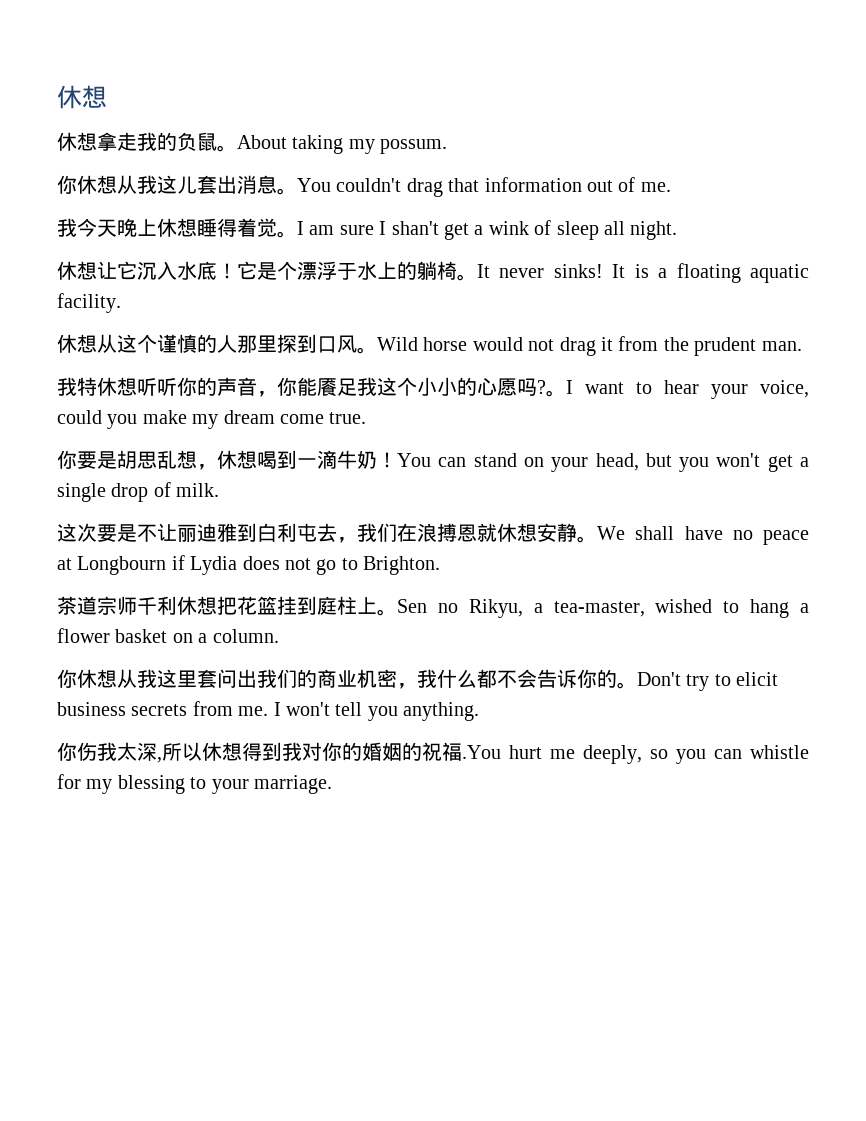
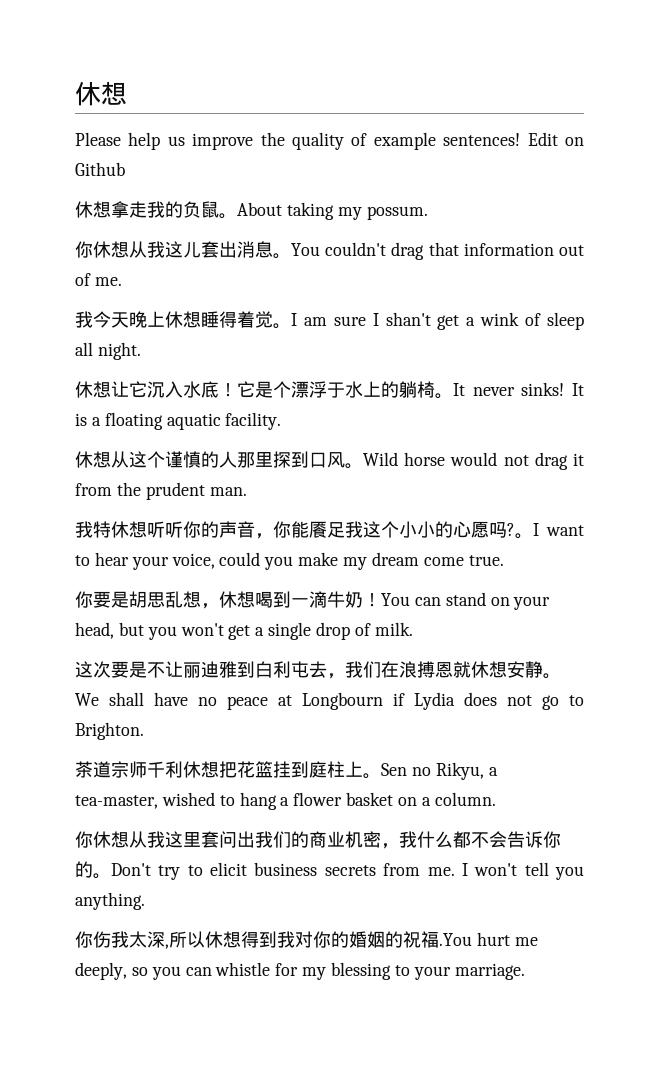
[57,85,107,109] 休想 -> [75,81,127,106] [75,132,584,150] [75,162,125,176] 休想 // Please help us improve the quality of example sentences! Edit on Github

